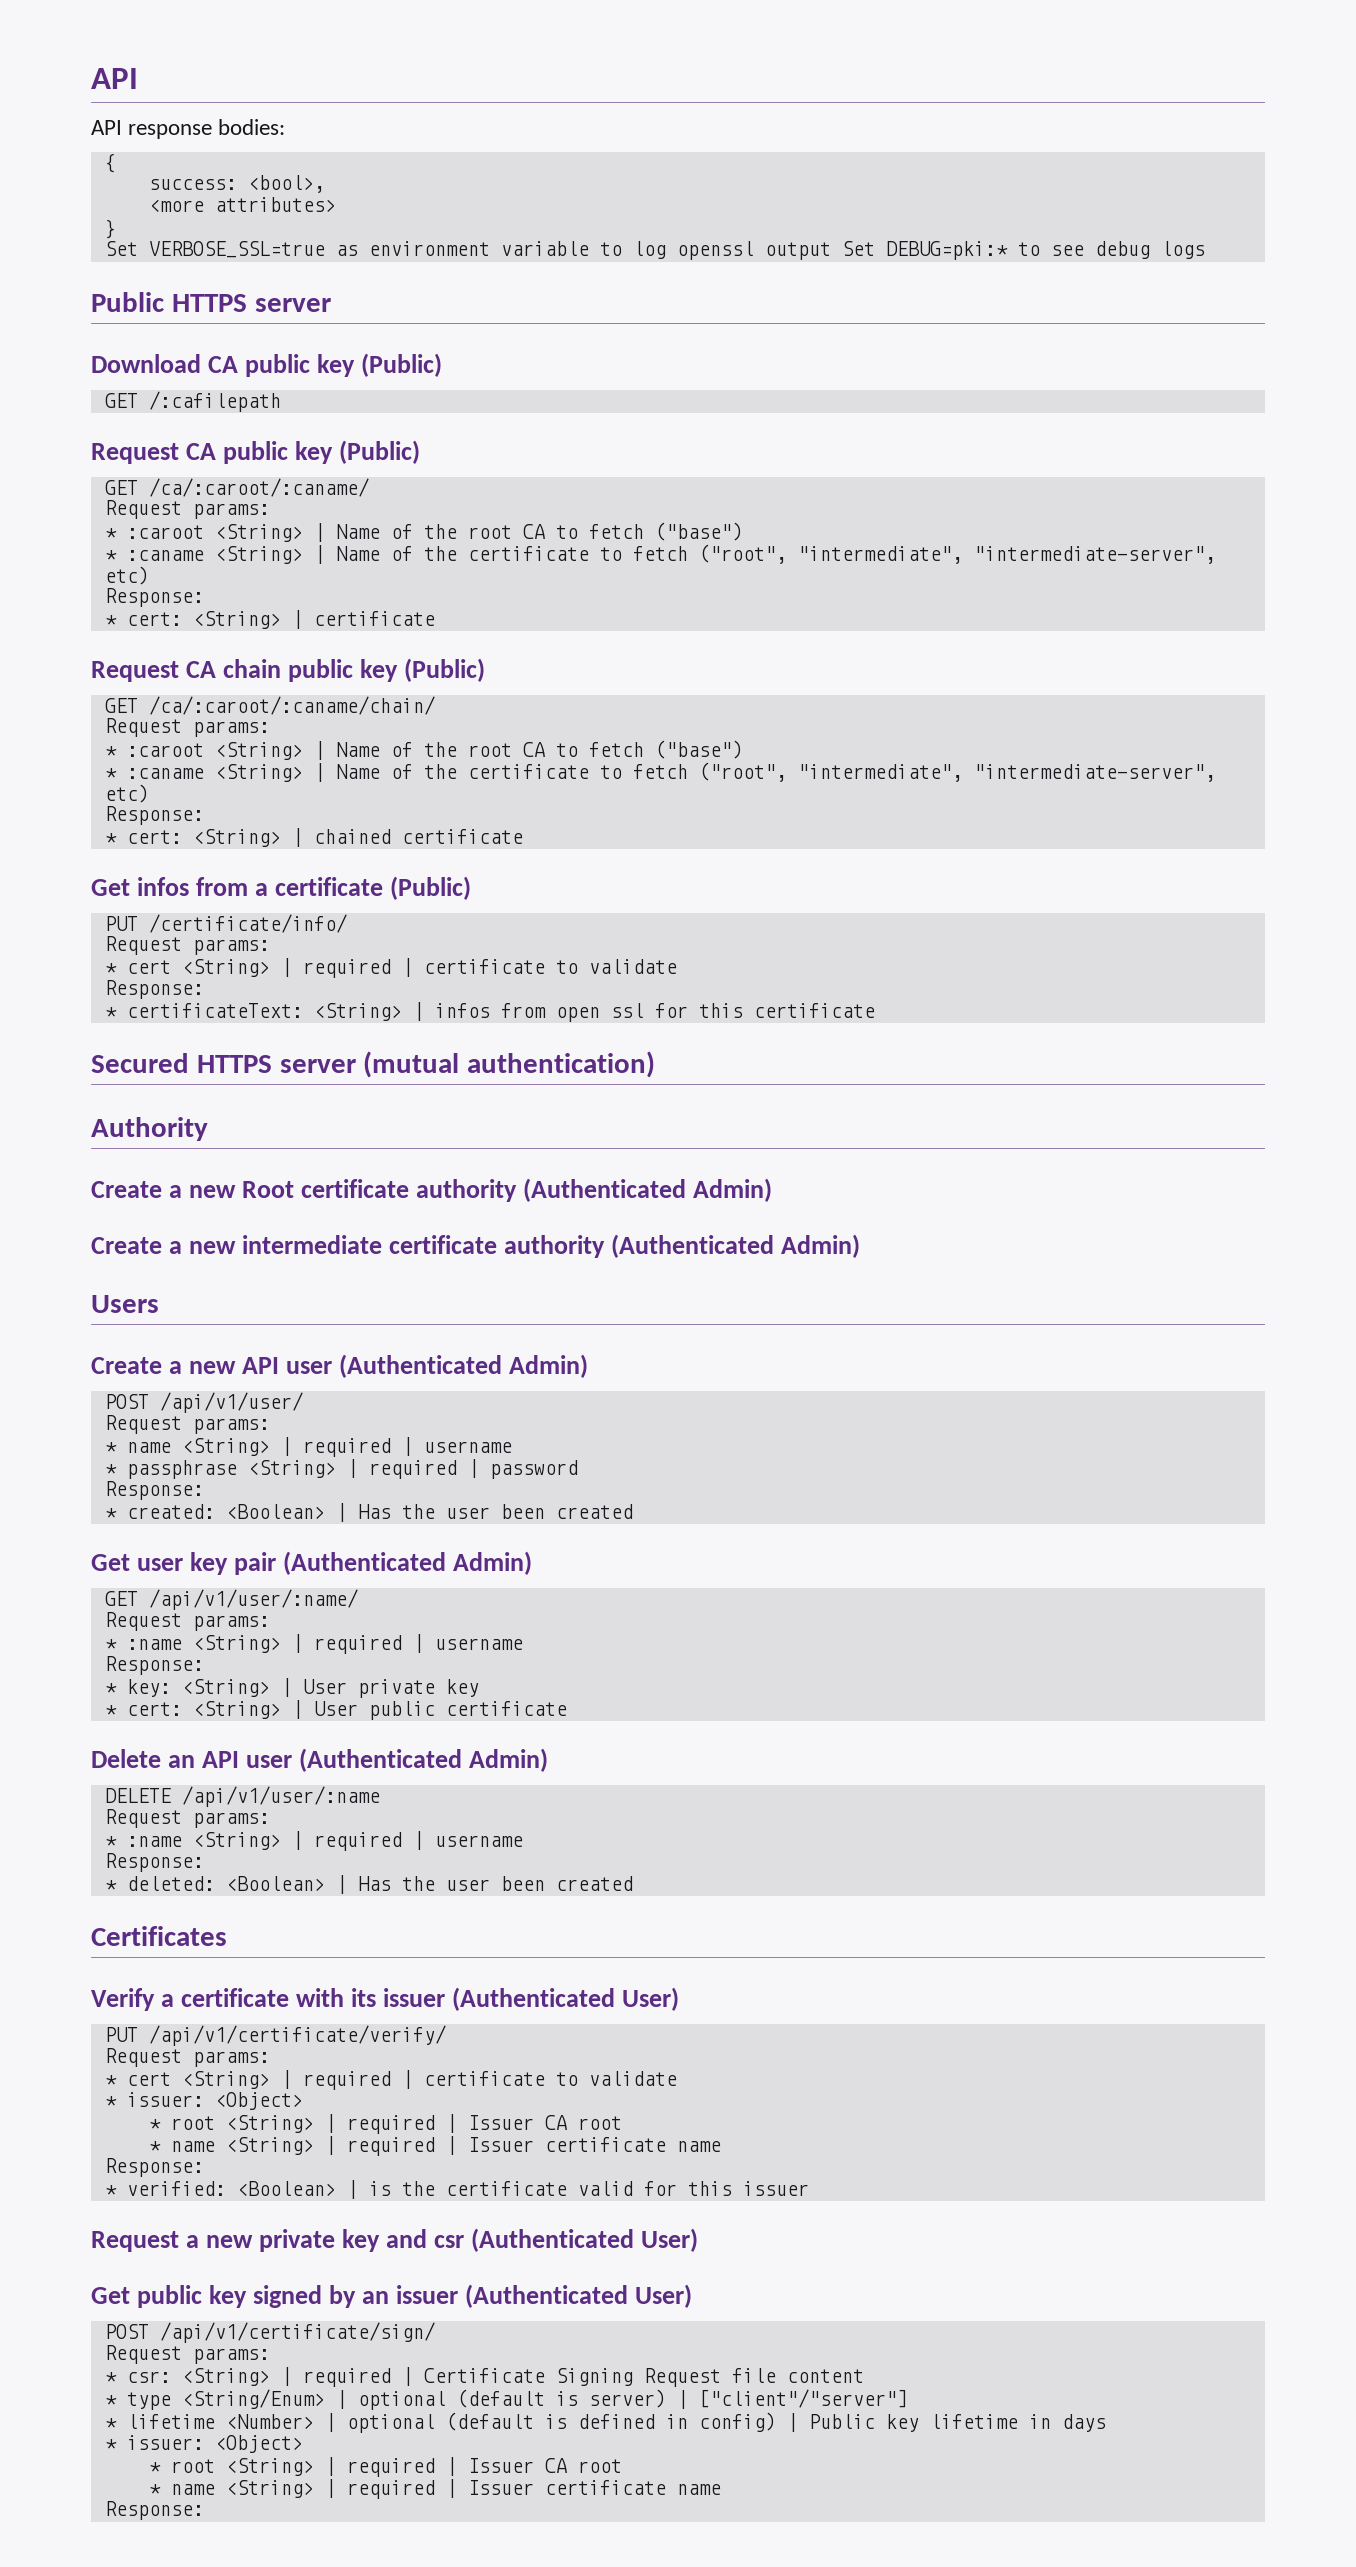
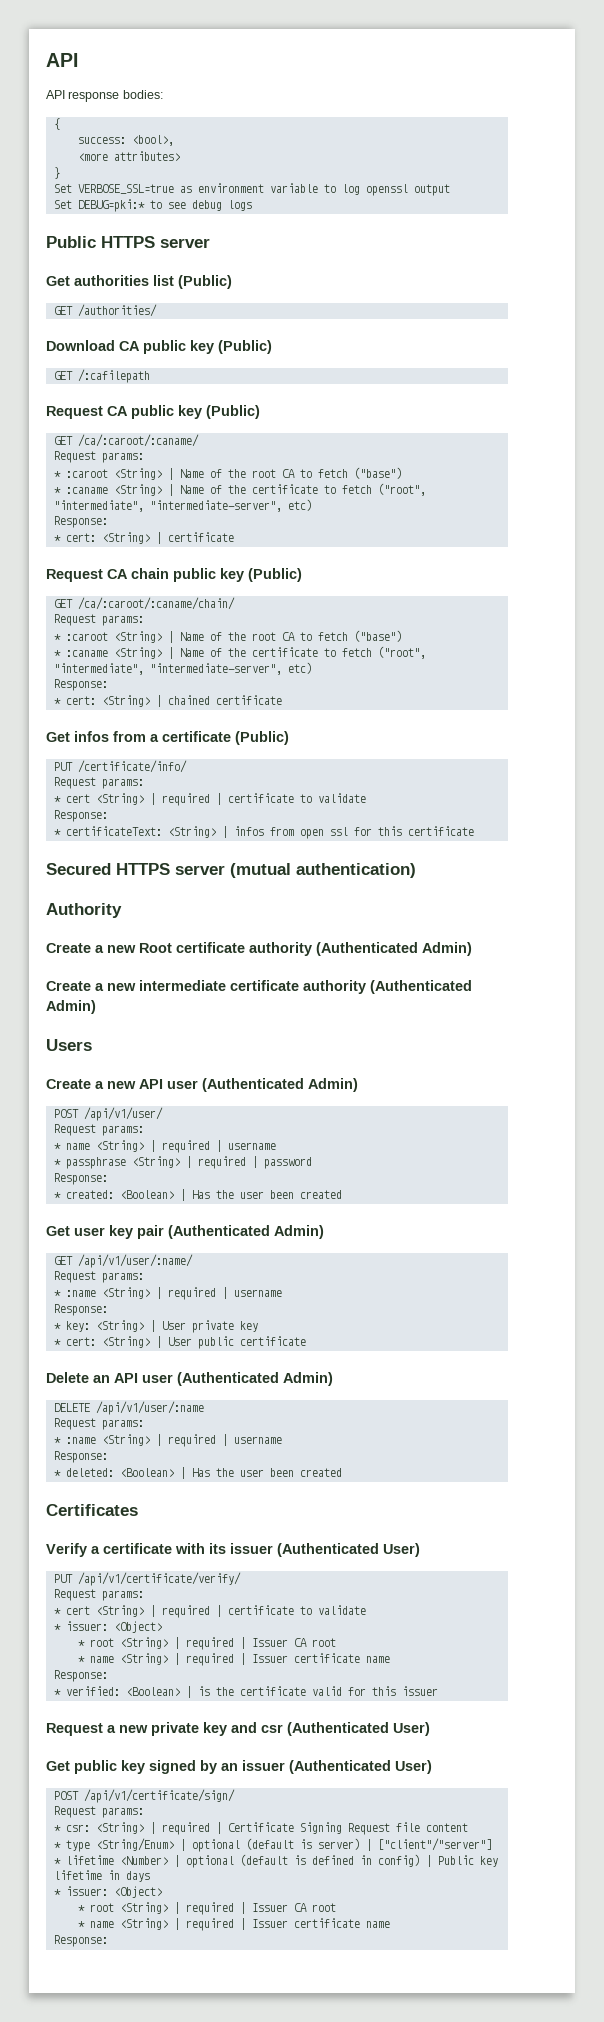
(831, 251) none -> (450, 190) //
(331, 305) none -> [46,275,232,289] [53,304,157,317] // Get authorities list (Public) // GET /authorities/

